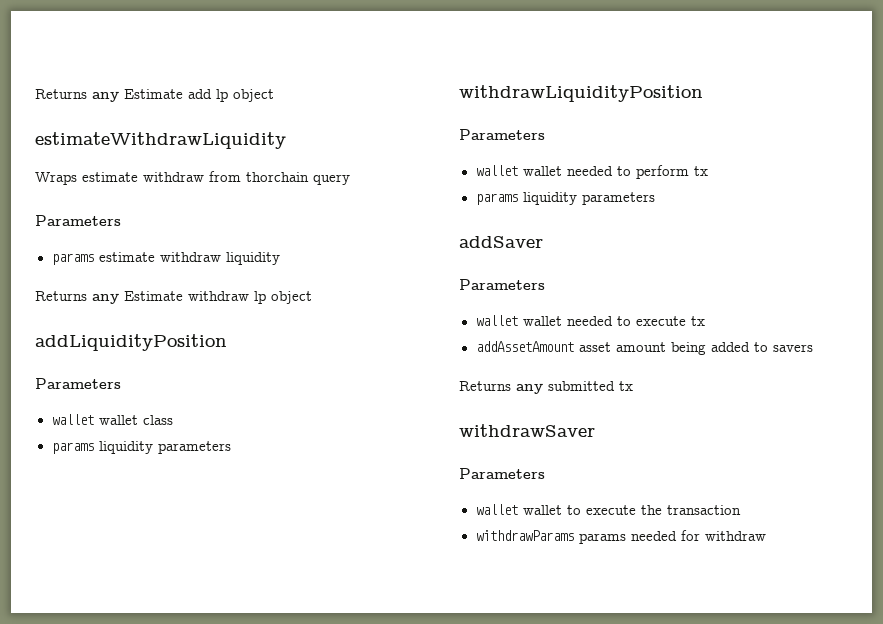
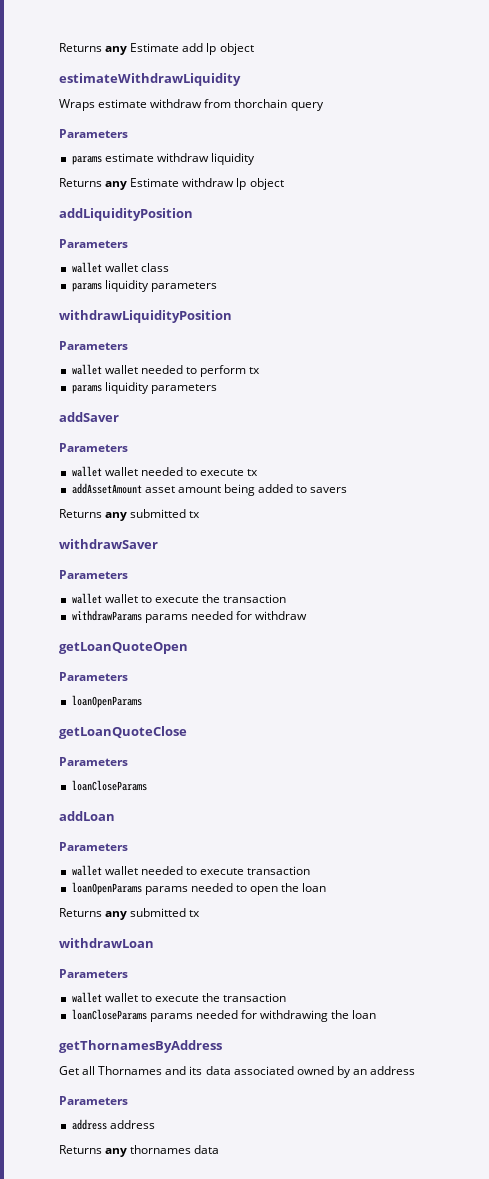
(766, 536) none -> [59,642,188,654] [59,672,128,681] [71,695,142,708] [59,726,187,739] [59,757,128,766] [71,780,147,791] [59,811,115,821] [59,842,128,851] [71,865,311,876] [71,882,327,895] [59,908,201,920] [59,938,154,948] [59,969,128,978] [71,992,287,1003] [71,1009,377,1022] [59,1040,222,1053] [59,1066,416,1078] [59,1096,128,1105] [71,1119,155,1130] [59,1145,220,1157] // getLoanQuoteOpen // Parameters // loanOpenParams // getLoanQuoteClose // Parameters // loanCloseParams // addLoan // Parameters // wallet wallet needed to execute transaction // loanOpenParams params needed to open the loan // Returns any submitted tx // withdrawLoan // Parameters // wallet wallet to execute the transaction // loanCloseParams params needed for withdrawing the loan // getThornamesByAddress // Get all Thornames and its data associated owned by an address // Parameters // address address // Returns any thornames data

